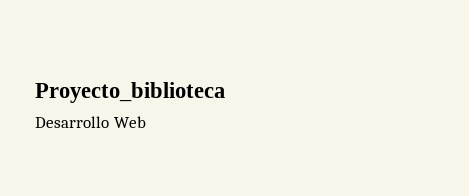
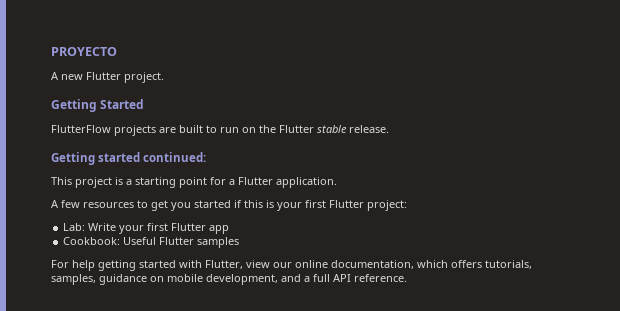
[35,82,225,103] [35,116,146,128] Proyecto_biblioteca // Desarrollo Web -> [51,47,117,56] [51,72,164,83] [51,99,145,112] [51,125,389,136] [51,152,207,165] [51,177,337,188] [51,200,407,211] [63,223,230,234] [63,237,240,248] [51,260,532,271] [51,274,407,285] PROYECTO // A new Flutter project. // Getting Started // FlutterFlow projects are built to run on the Flutter stable release. // Getting started continued: // This project is a starting point for a Flutter application. // A few resources to get you started if this is your first Flutter project: // Lab: Write your first Flutter app // Cookbook: Useful Flutter samples // For help getting started with Flutter, view our online documentation, which offers tutorials, samples, guidance on mobile development, and a full API reference.

